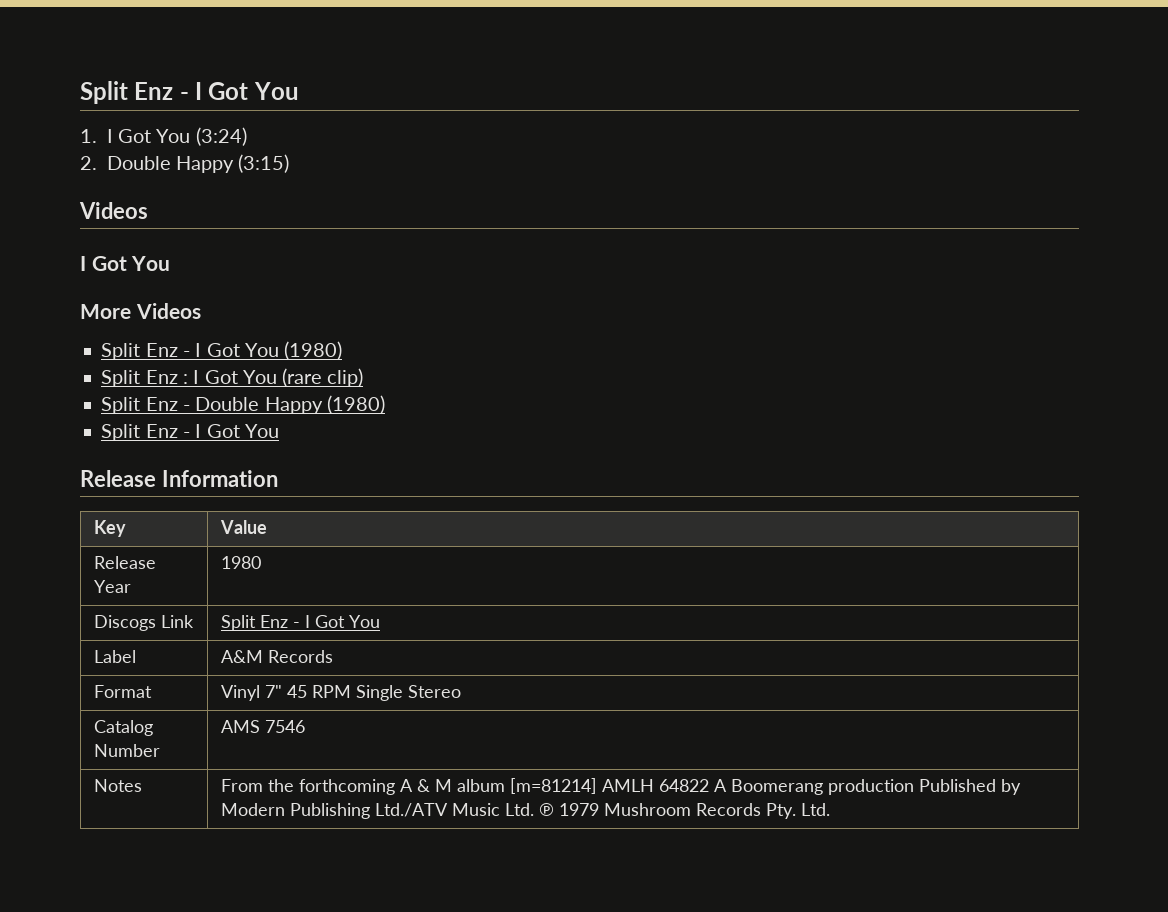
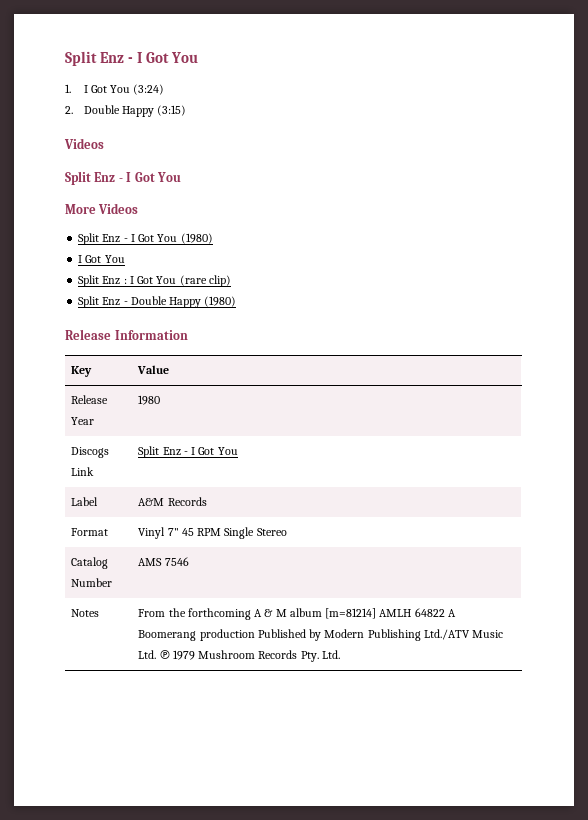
(148, 210) none -> [65,171,123,185] Split Enz -
(343, 350) none -> [78,255,125,263] // I Got You
[101,424,279,441] // Split Enz - I Got You -> (237, 301) none

